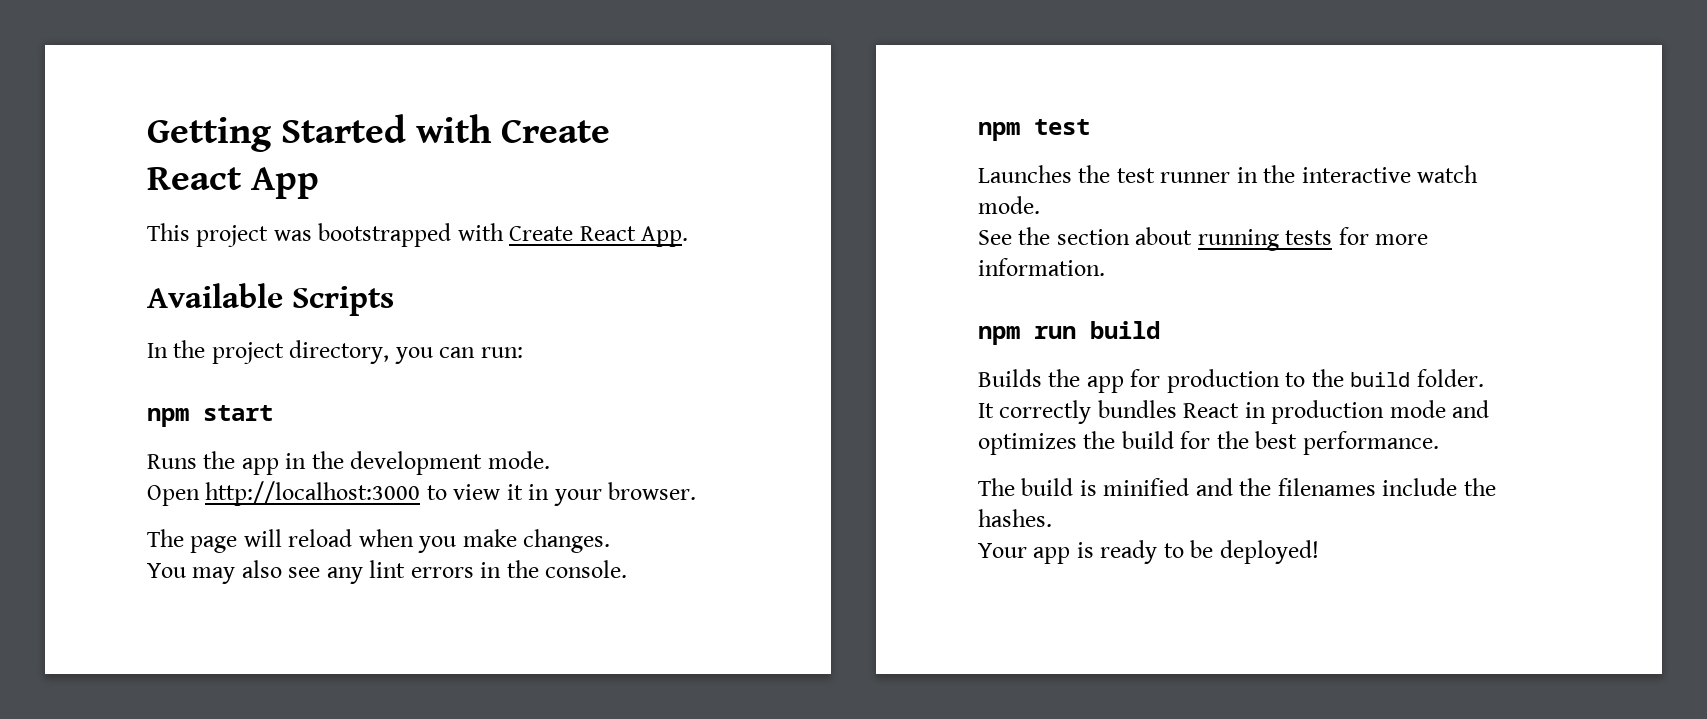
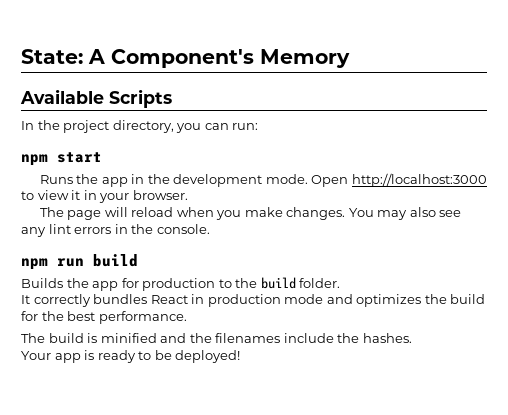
[147,114,611,152] [147,167,320,199] [147,223,689,247] Getting Started with Create React App // This project was bootstrapped with Create React App. -> [21,49,350,68] State: A Component's Memory
(550, 460) // -> (308, 179) none
(611, 541) // -> (346, 213) none
[978,119,1090,141] [978,165,1479,183] [978,196,1040,214] [978,227,1429,251] [978,258,1105,276] // npm test // Launches the test runner in the interactive watch mode. // See the section about running tests for more information. -> (210, 229) none

